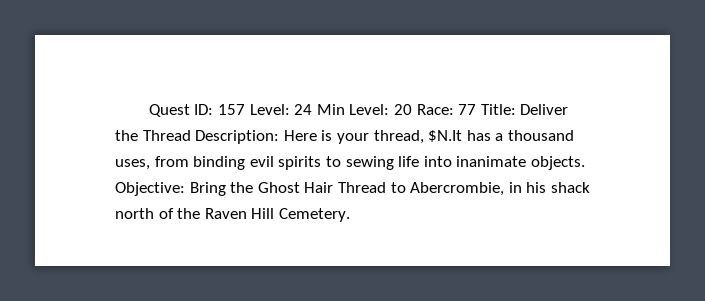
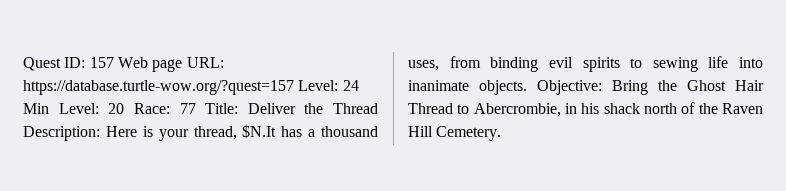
(245, 109) none -> [117,57,224,72] [23,80,294,95] Web page URL: https://database.turtle-wow.org/?quest=157

